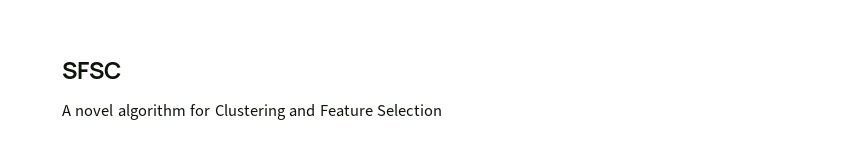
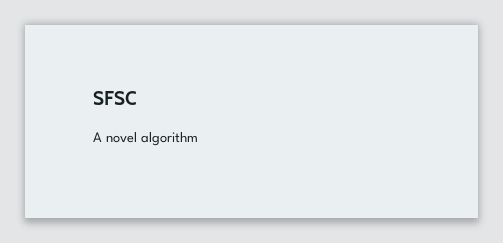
[190,104,443,120] for Clustering and Feature Selection -> (198, 139) none

